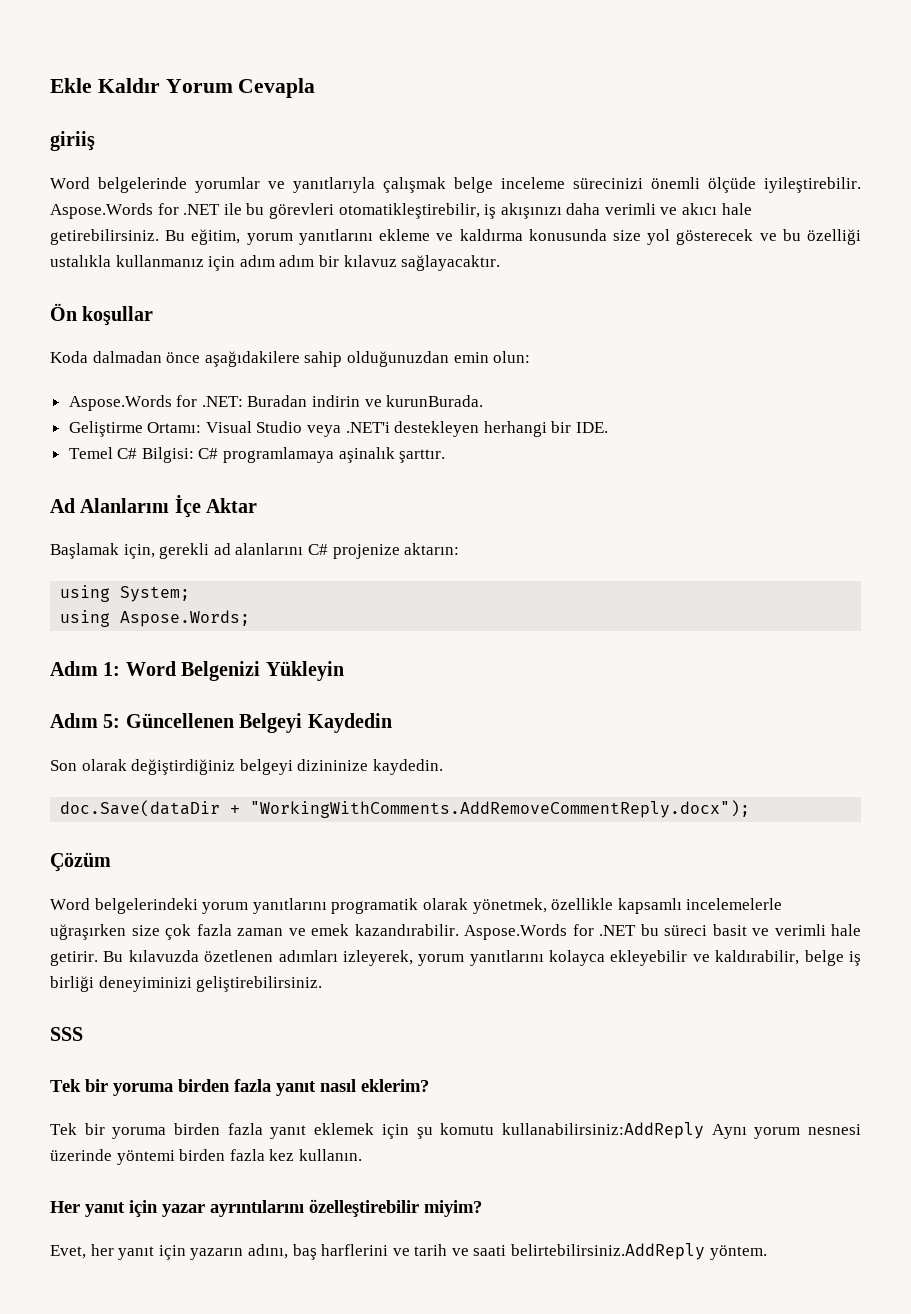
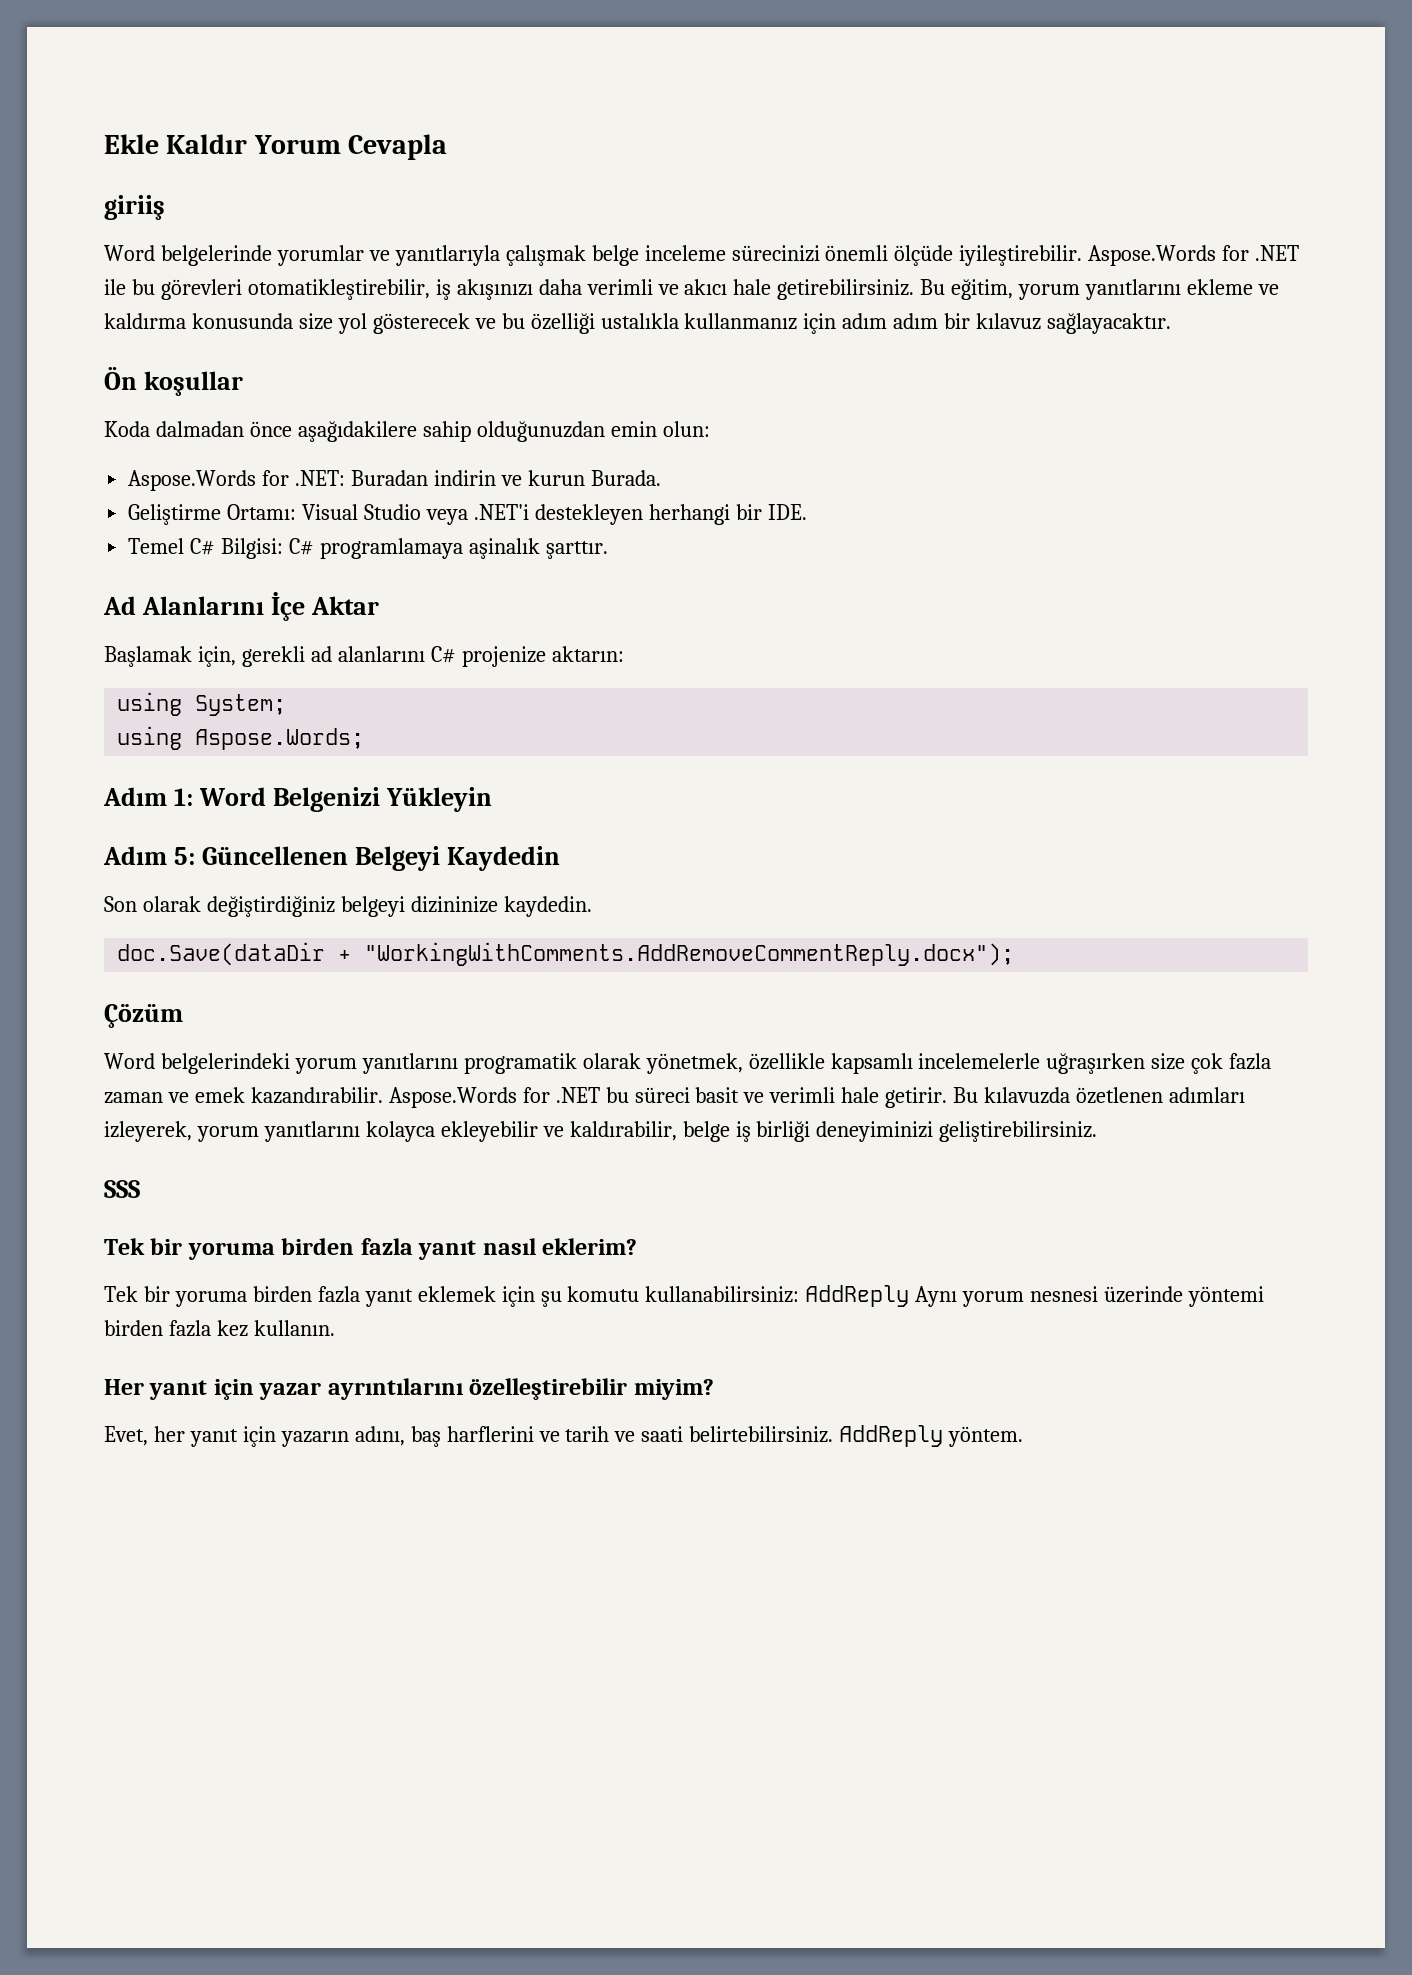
[386,395,484,407] kurunBurada. -> [527,470,661,486] kurun Burada.
[501,1122,704,1139] kullanabilirsiniz:AddReply -> [645,1285,910,1307] kullanabilirsiniz: AddReply
[511,1243,706,1260] belirtebilirsiniz.AddReply -> [689,1425,944,1447] belirtebilirsiniz. AddReply

